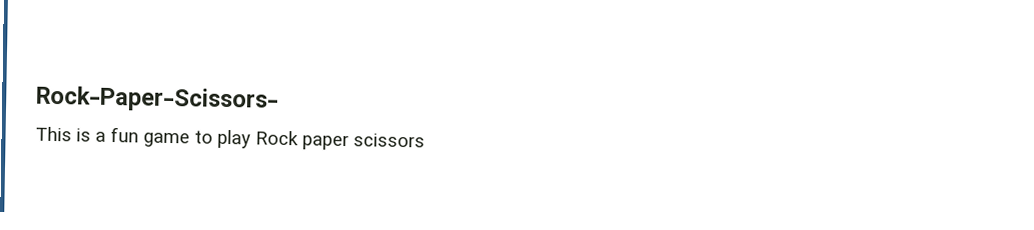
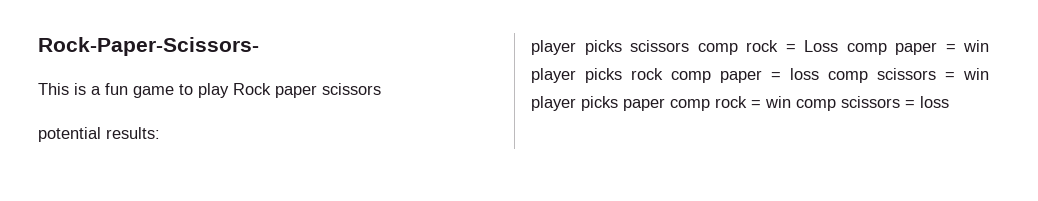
(425, 140) none -> [38,127,160,142] [531,40,989,55] [531,68,989,83] [531,96,949,111] // potential results: // player picks scissors comp rock = Loss comp paper = win player picks rock comp paper = loss comp scissors = win player picks paper comp rock = win comp scissors = loss

